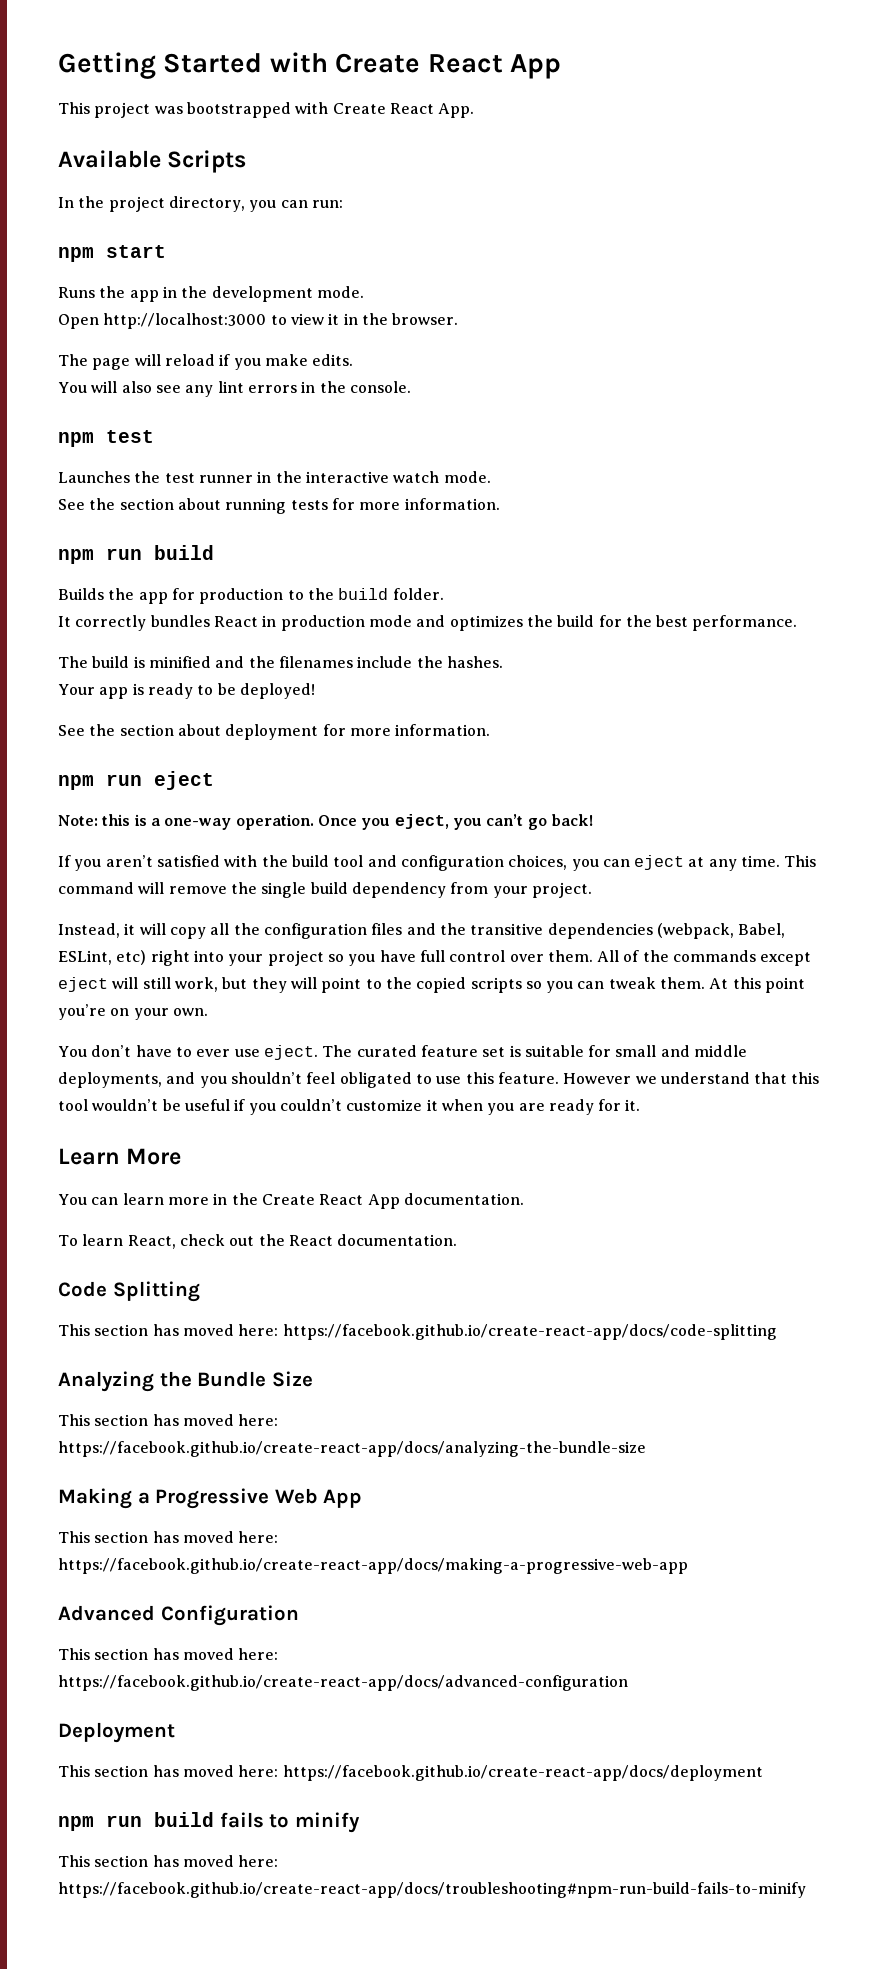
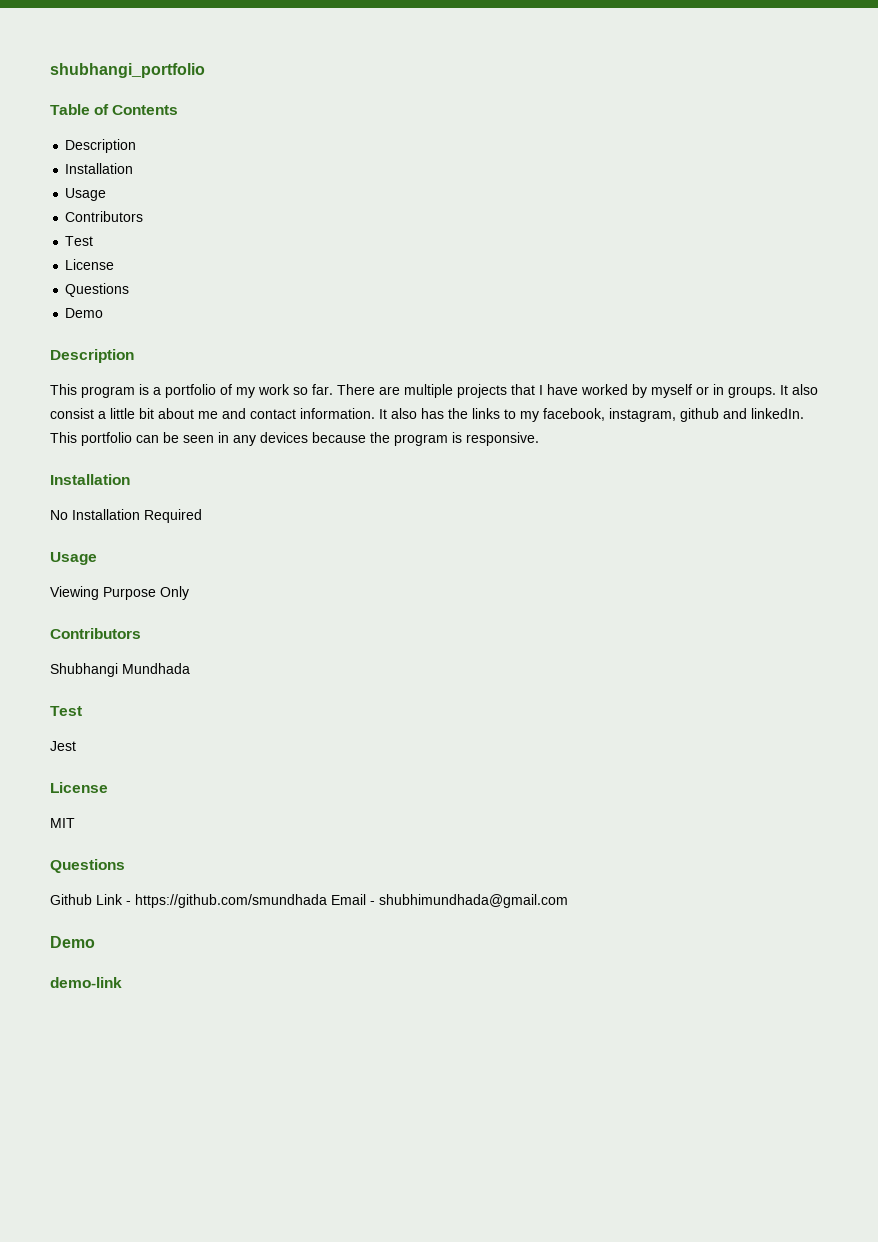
[58,52,562,79] [58,102,475,118] [58,150,247,173] [58,196,343,212] [58,245,166,262] [58,286,364,302] [58,313,459,329] [58,354,354,370] [58,381,411,397] [58,430,154,447] [58,471,491,483] [58,498,500,514] [58,545,214,564] [58,588,444,604] [58,615,798,631] [58,656,503,668] [58,683,315,699] [58,724,491,740] [58,771,214,790] [58,814,593,830] [58,855,817,871] [58,882,592,898] [58,923,786,939] [58,950,812,966] [58,977,806,993] [58,1004,208,1020] [58,1045,748,1060] [58,1072,820,1088] [58,1099,641,1115] [58,1148,182,1165] [58,1193,524,1209] [58,1234,458,1249] [58,1281,200,1302] [58,1324,777,1340] [58,1371,313,1392] [58,1414,279,1426] [58,1441,646,1457] [58,1488,363,1509] [58,1531,279,1543] [58,1558,688,1574] [58,1605,299,1626] [58,1648,279,1660] [58,1675,628,1691] [58,1722,175,1743] [58,1765,763,1781] [58,1812,360,1833] [58,1855,279,1867] [58,1882,806,1898] Getting Started with Create React App // This project was bootstrapped with Create React App. // Available Scripts // In the project directory, you can run: // npm start // Runs the app in the development mode. // Open http://localhost:3000 to view it in the browser. // The page will reload if you make edits. // You will also see any lint errors in the console. // npm test // Launches the test runner in the interactive watch mode. // See the section about running tests for more information. // npm run build // Builds the app for production to the build folder. // It correctly bundles React in production mode and optimizes the build for the best performance. // The build is minified and the filenames include the hashes. // Your app is ready to be deployed! // See the section about deployment for more information. // npm run eject // Note: this is a one-way operation. Once you eject, you can’t go back! // If you aren’t satisfied with the build tool and configuration choices, you can eject at any time. This command will remove the single build dependency from your project. // Instead, it will copy all the configuration files and the transitive dependencies (webpack, Babel, ESLint, etc) right into your project so you have full control over them. All of the commands except eject will still work, but they will point to the copied scripts so you can tweak them. At this point you’re on your own. // You don’t have to ever use eject. The curated feature set is suitable for small and middle deployments, and you shouldn’t feel obligated to use this feature. However we understand that this tool wouldn’t be useful if you couldn’t customize it when you are ready for it. // Learn More // You can learn more in the Create React App documentation. // To learn React, check out the React documentation. // Code Splitting // This section has moved here: https://facebook.github.io/create-react-app/docs/code-splitting // Analyzing the Bundle Size // This section has moved here: https://facebook.github.io/create-react-app/docs/analyzing-the-bundle-size // Making a Progressive Web App // This section has moved here: https://facebook.github.io/create-react-app/docs/making-a-progressive-web-app // Advanced Configuration // This section has moved here: https://facebook.github.io/create-react-app/docs/advanced-configuration // Deployment // This section has moved here: https://facebook.github.io/create-react-app/docs/deployment // npm run build fails to minify // This section has moved here: https://facebook.github.io/create-react-app/docs/troubleshooting#npm-run-build-fails-to-minify -> [50,63,205,78] [50,104,179,115] [65,139,137,153] [65,163,134,174] [65,188,107,201] [65,211,144,222] [65,236,94,246] [65,259,115,270] [65,283,130,297] [65,308,104,318] [50,349,134,363] [50,384,818,398] [50,408,804,422] [50,432,539,446] [50,474,130,485] [50,509,202,523] [50,552,97,565] [50,586,189,600] [50,628,141,639] [50,663,190,677] [50,706,82,716] [50,741,76,751] [50,782,108,793] [50,818,75,828] [50,859,125,873] [50,894,568,908] [50,936,95,948] [50,977,122,988] shubhangi_portfolio // Table of Contents // Description // Installation // Usage // Contributors // Test // License // Questions // Demo // Description // This program is a portfolio of my work so far. There are multiple projects that I have worked by myself or in groups. It also consist a little bit about me and contact information. It also has the links to my facebook, instagram, github and linkedIn. This portfolio can be seen in any devices because the program is responsive. // Installation // No Installation Required // Usage // Viewing Purpose Only // Contributors // Shubhangi Mundhada // Test // Jest // License // MIT // Questions // Github Link - https://github.com/smundhada Email - shubhimundhada@gmail.com // Demo // demo-link

